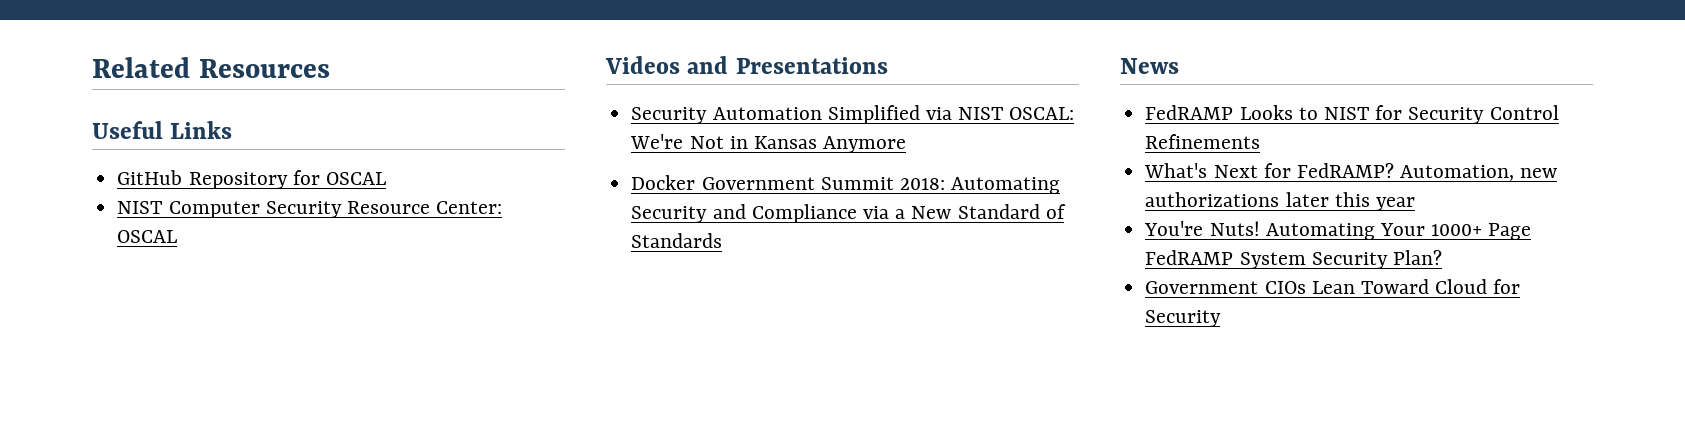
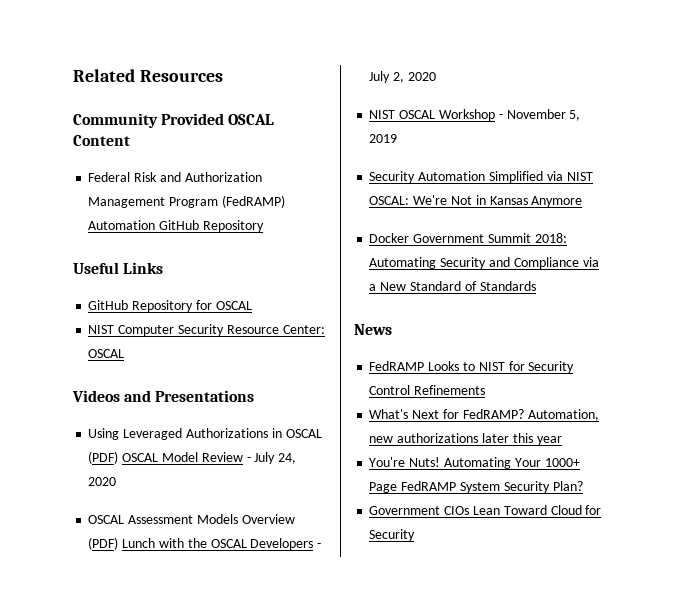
(330, 68) none -> [73,113,275,128] [73,135,130,146] [88,172,262,182] [88,195,285,208] [88,220,264,232] // Community Provided OSCAL Content // Federal Risk and Authorization Management Program (FedRAMP) Automation GitHub Repository
(888, 65) none -> [88,428,322,440] [88,451,297,464] [88,477,117,486] [88,514,295,524] [88,537,322,550] [369,71,436,83] [369,109,581,121] [369,134,398,143] // Using Leveraged Authorizations in OSCAL (PDF) OSCAL Model Review - July 24, 2020 // OSCAL Assessment Models Overview (PDF) Lunch with the OSCAL Developers - July 2, 2020 // NIST OSCAL Workshop - November 5, 2019

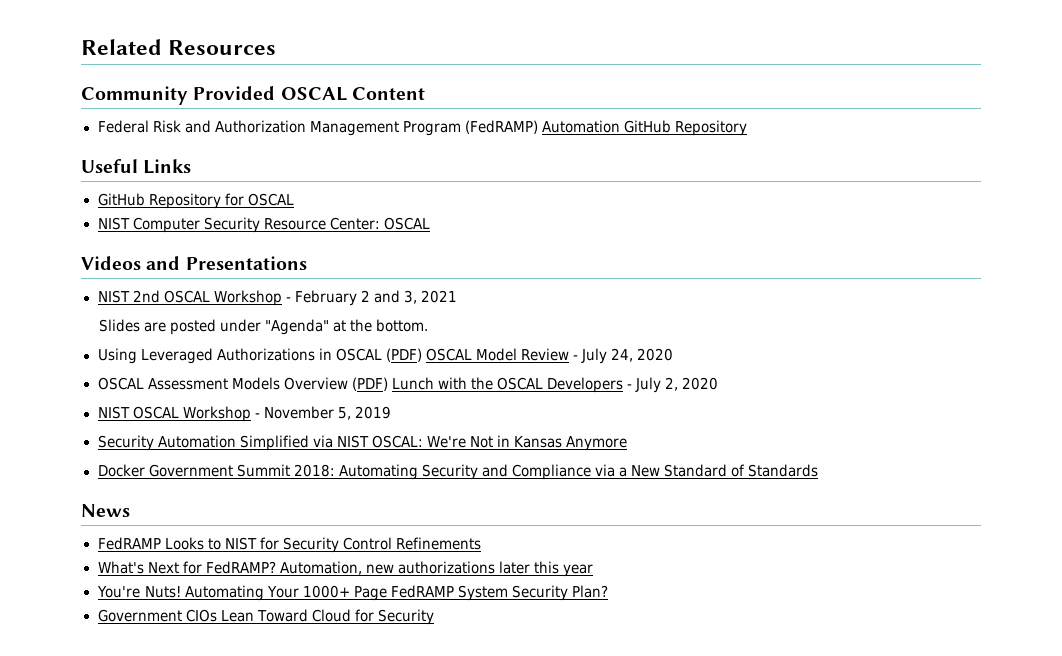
(255, 396) none -> [97,290,457,306] [99,319,429,335] // NIST 2nd OSCAL Workshop - February 2 and 3, 2021 // Slides are posted under "Agenda" at the bottom.

